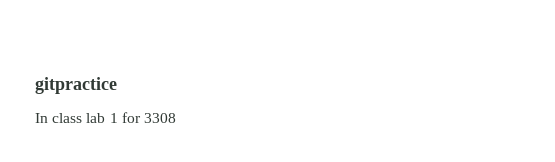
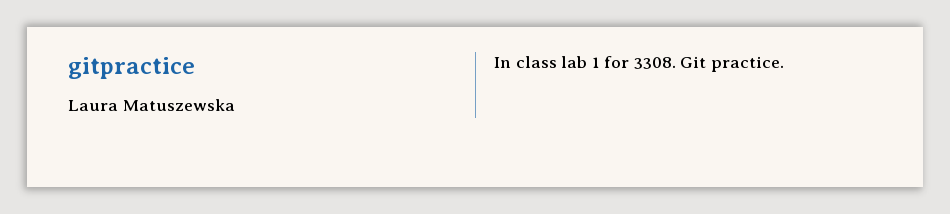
(117, 85) none -> [68,99,235,111] // Laura Matuszewska
[143,113,176,123] 3308 -> [633,56,785,72] 3308. Git practice.

